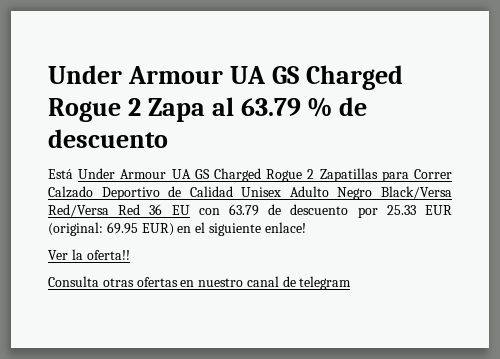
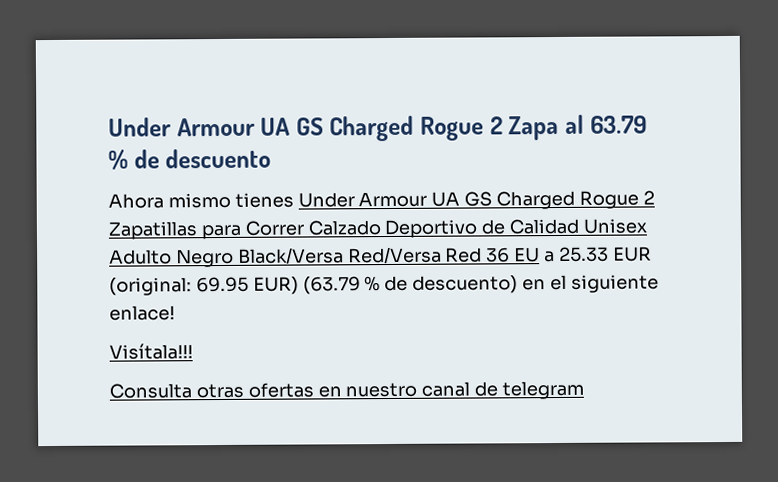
[48,169,73,179] Está -> [108,192,294,209] Ahora mismo tienes
[198,204,378,218] con 63.79 de descuento por -> [544,251,556,263] a
(174, 229) none -> [302,275,519,295] (63.79 % de descuento)
[48,249,130,260] Ver la oferta!! -> [109,343,193,360] Visítala!!!

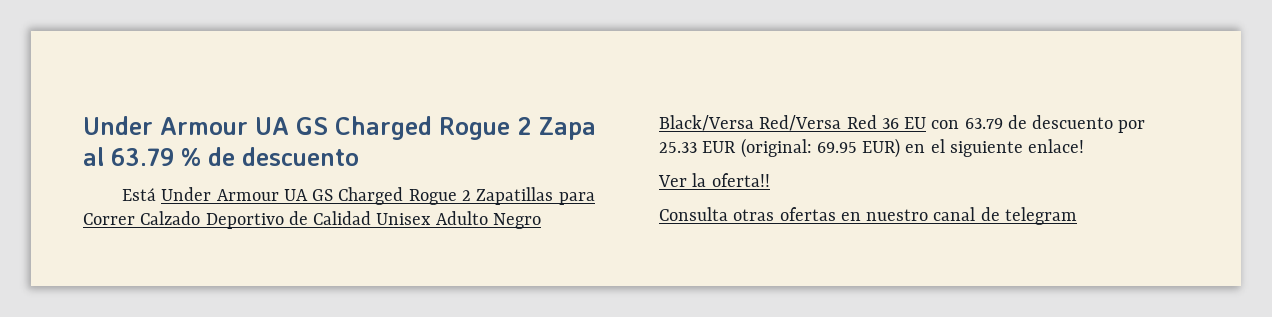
[108,192,294,209] Ahora mismo tienes -> [122,188,157,201] Está
[544,251,556,263] a -> [931,115,1146,133] con 63.79 de descuento por
[302,275,519,295] (63.79 % de descuento) -> (901, 148) none
[109,343,193,360] Visítala!!! -> [658,173,770,187] Ver la oferta!!

